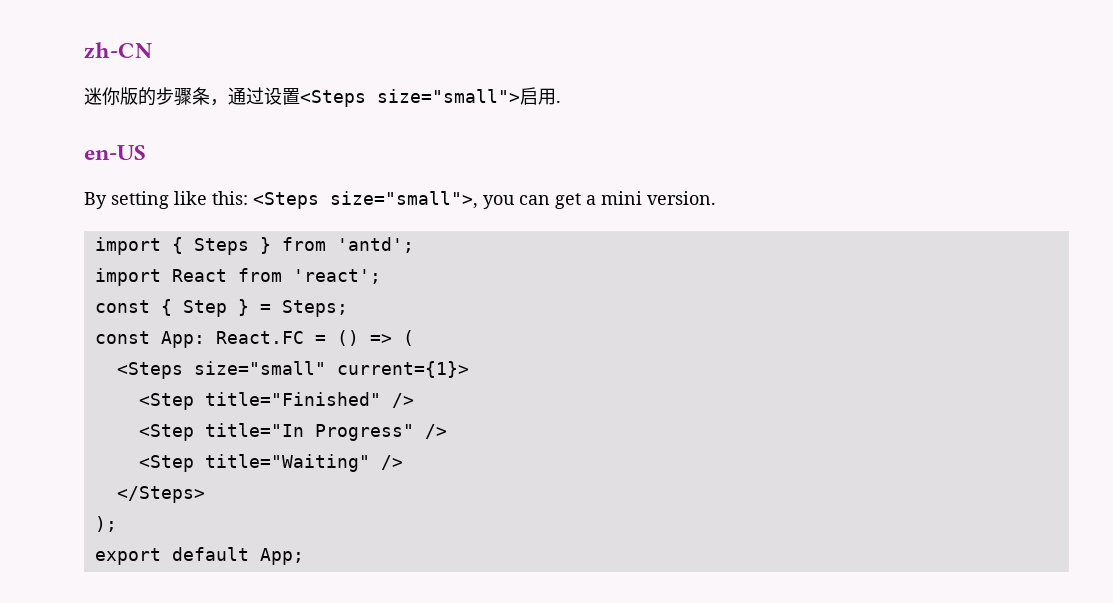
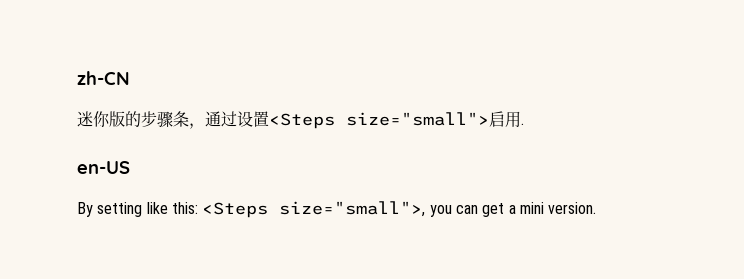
[94,237,414,255] [94,268,381,286] [94,299,348,317] [94,330,414,348] [116,361,469,379] [138,392,414,410] [138,423,447,441] [138,454,403,472] [116,486,205,503] [94,516,117,532] [94,547,304,565] // import { Steps } from 'antd'; // import React from 'react'; // const { Step } = Steps; // const App: React.FC = () => ( // <Steps size="small" current={1}> // <Step title="Finished" /> // <Step title="In Progress" /> // <Step title="Waiting" /> // </Steps> // ); // export default App; -> (597, 208) none

